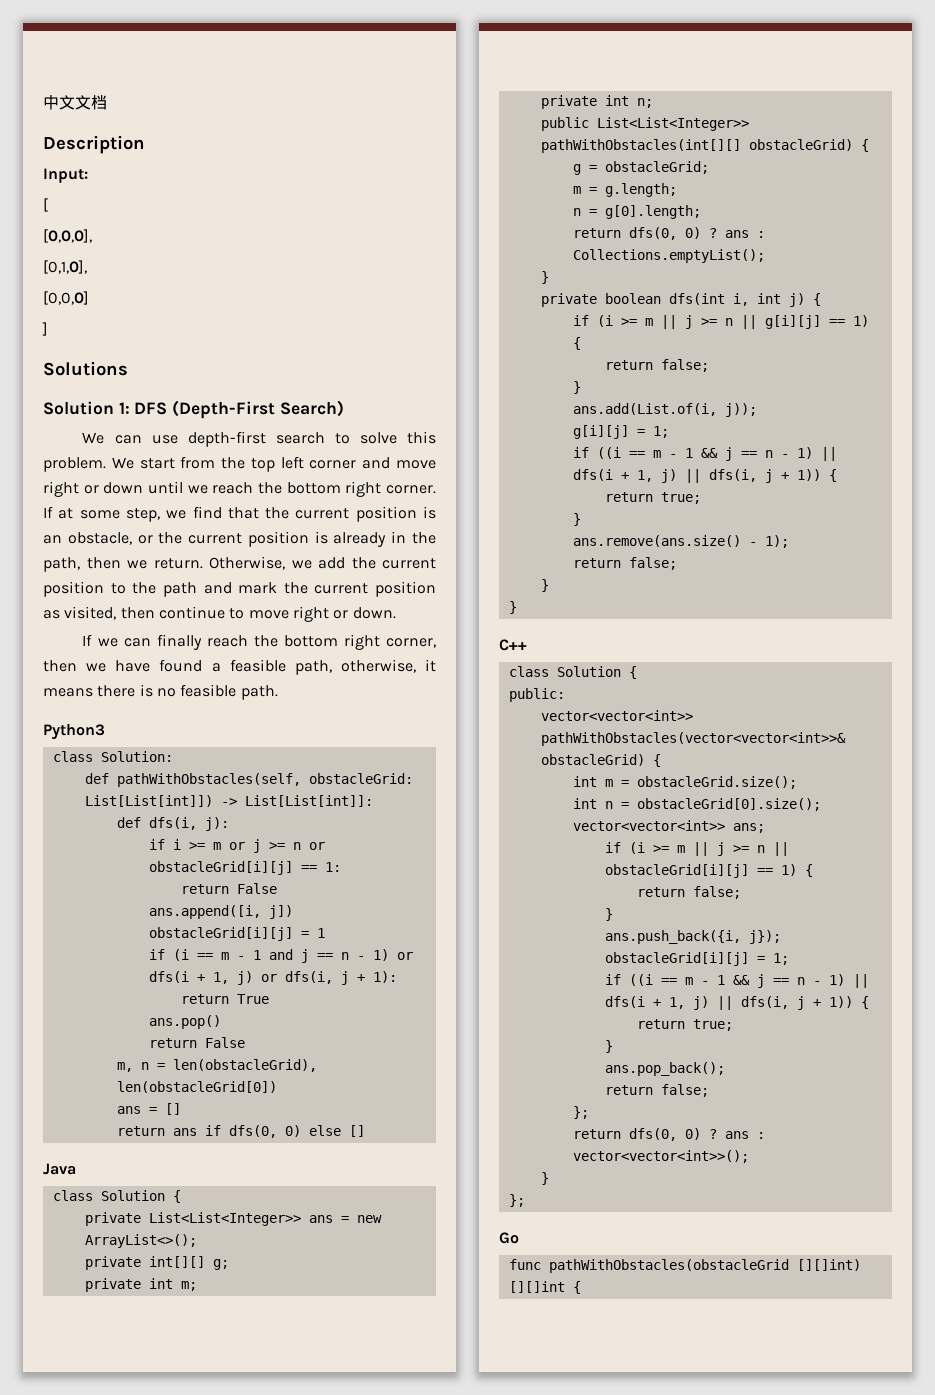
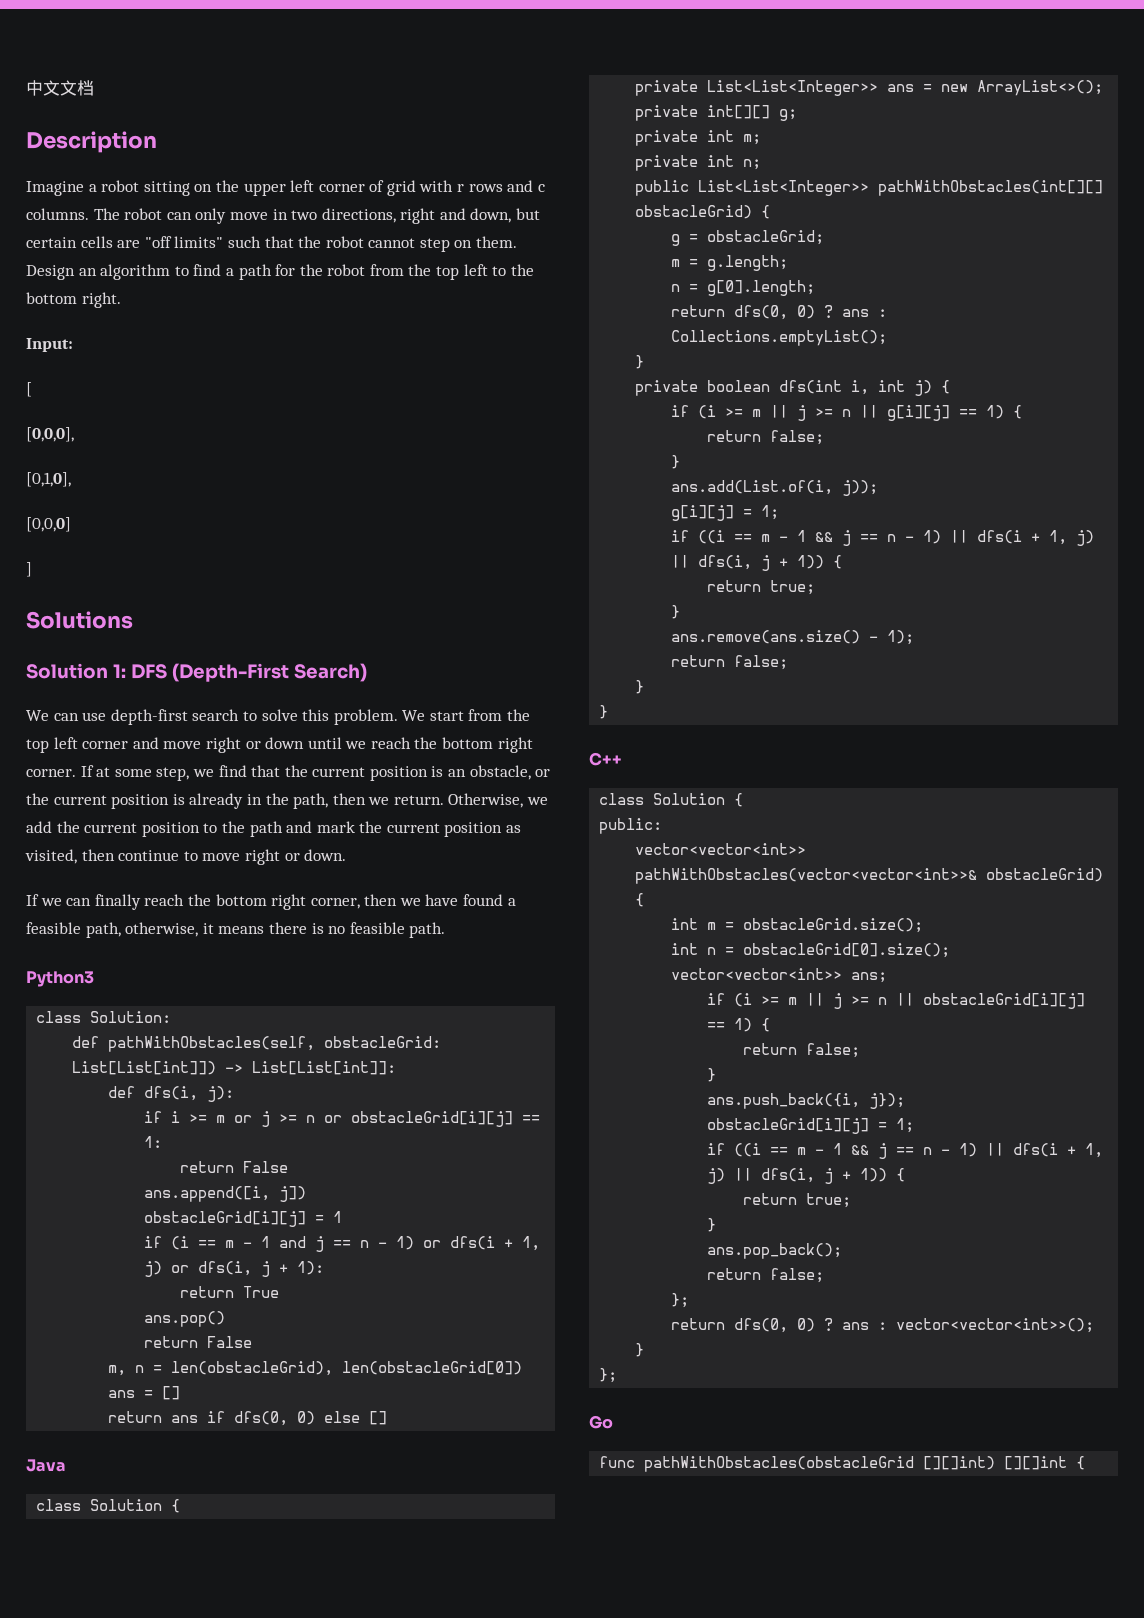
(145, 144) none -> [26,180,545,196] [26,208,541,224] [26,236,518,252] [26,264,534,280] [26,292,121,308] // Imagine a robot sitting on the upper left corner of grid with r rows and c columns. The robot can only move in two directions, right and down, but certain cells are "off limits" such that the robot cannot step on them. Design an algorithm to find a path for the robot from the top left to the bottom right.

